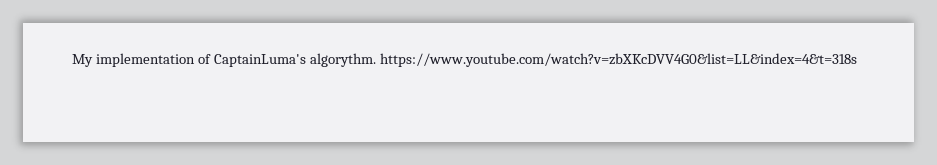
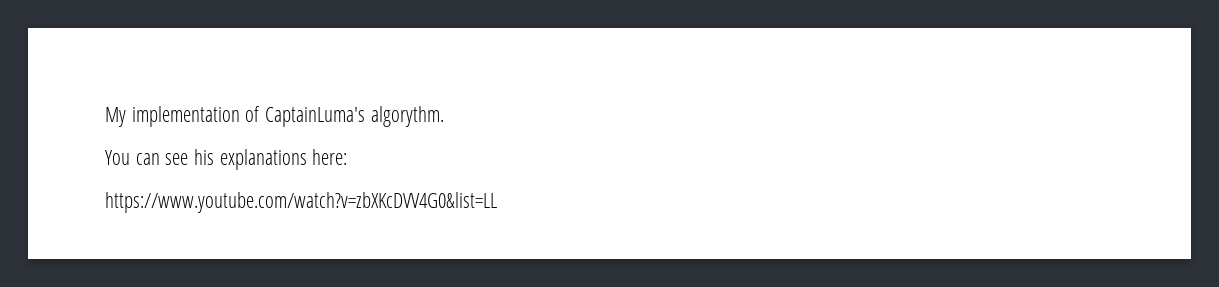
[379,53,857,67] https://www.youtube.com/watch?v=zbXKcDVV4G0&list=LL&index=4&t=318s -> [105,149,348,170] [105,192,497,213] // You can see his explanations here: // https://www.youtube.com/watch?v=zbXKcDVV4G0&list=LL

